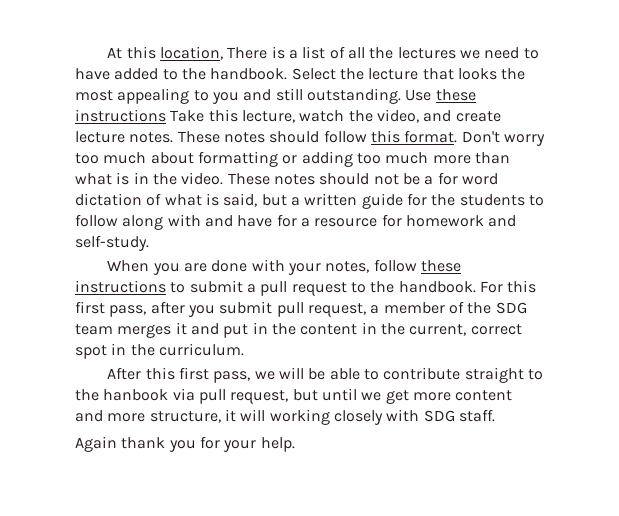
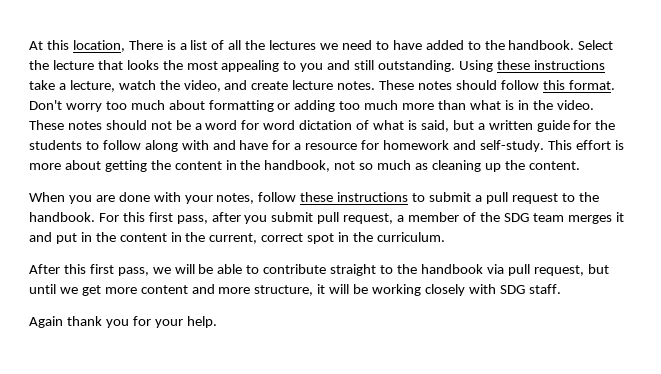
[405,89,476,101] [75,109,238,122] Use these instructions Take this -> [458,60,605,72] [29,80,66,90] Using these instructions take a
(434, 180) none -> [205,120,238,130] word
(149, 243) none -> [547,140,624,150] [29,160,580,172] This effort is more about getting the content in the handbook, not so much as cleaning up the content.
[103,389,169,401] hanbook -> [420,264,483,274] handbook
(266, 415) none -> [353,284,369,294] be

